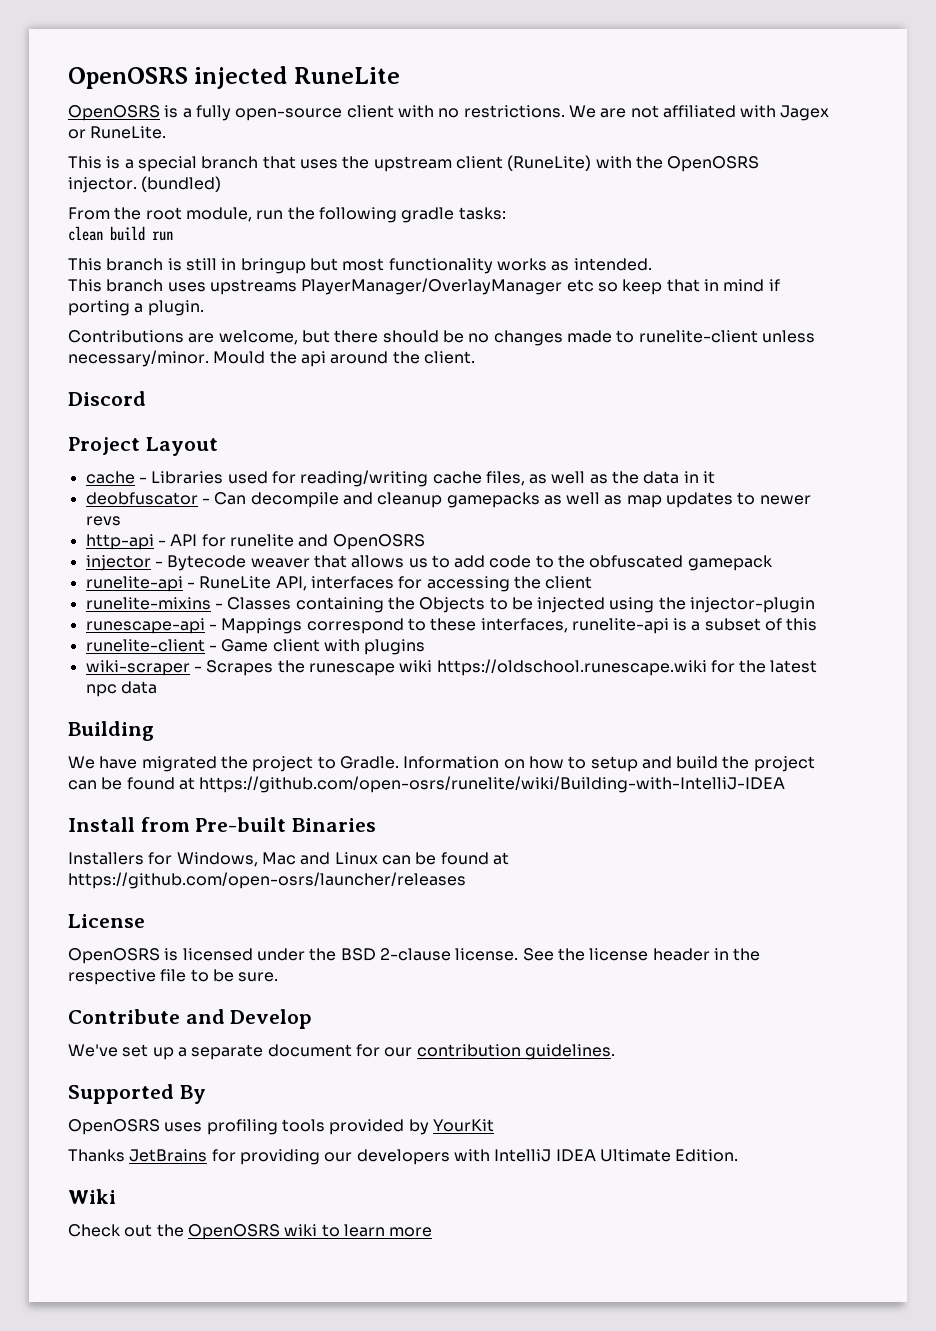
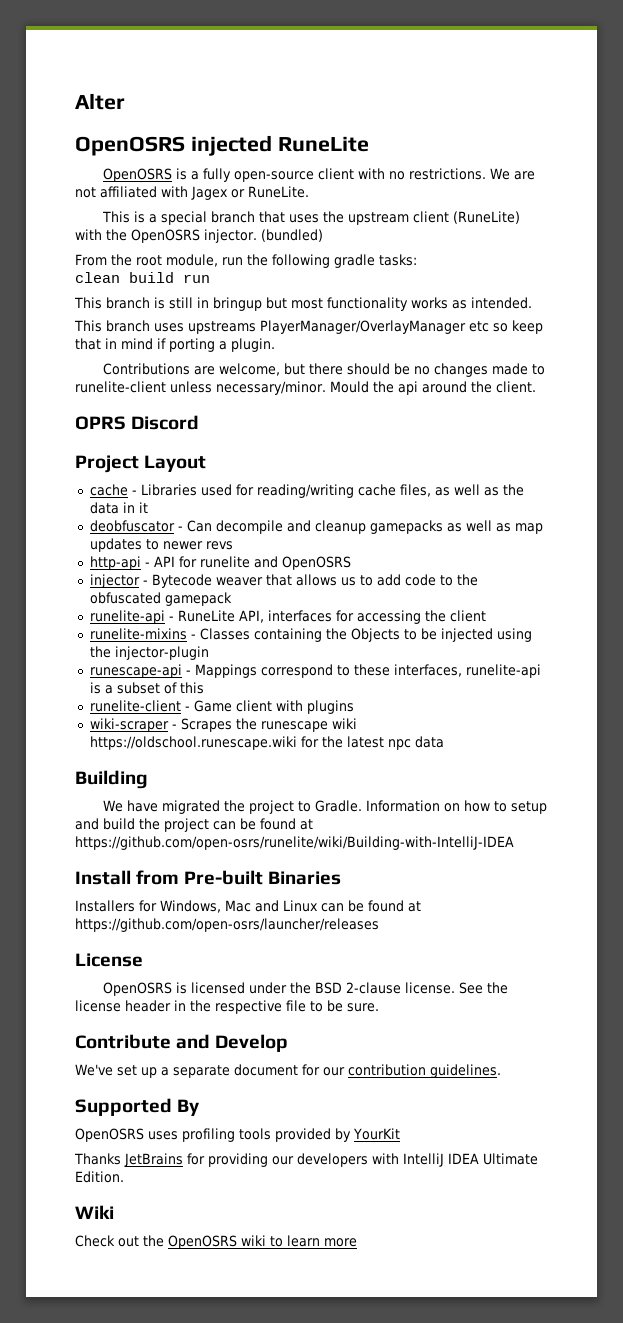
(68, 78) none -> [75,93,125,110] Alter //
(475, 357) none -> [75,416,126,430] OPRS

